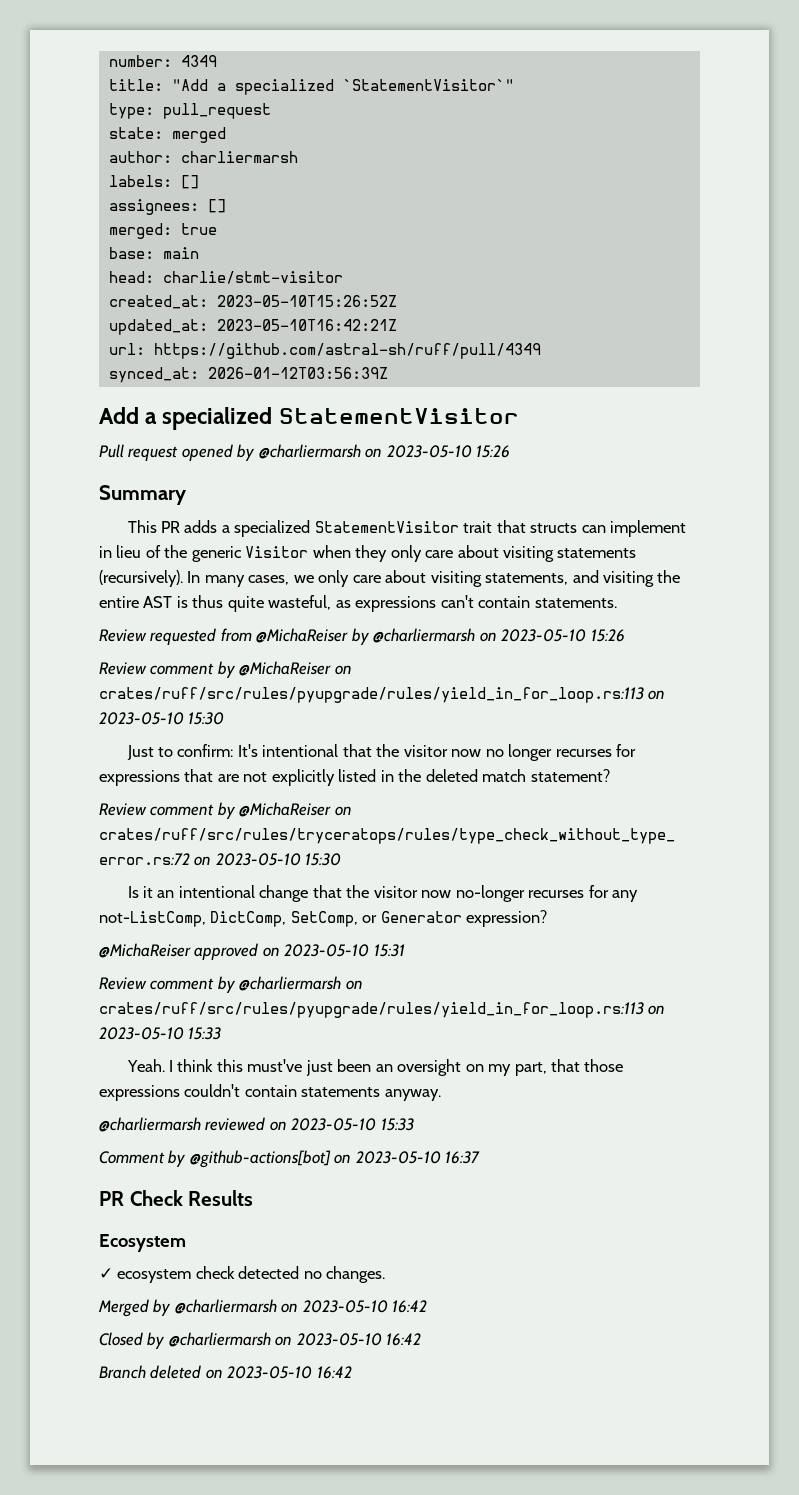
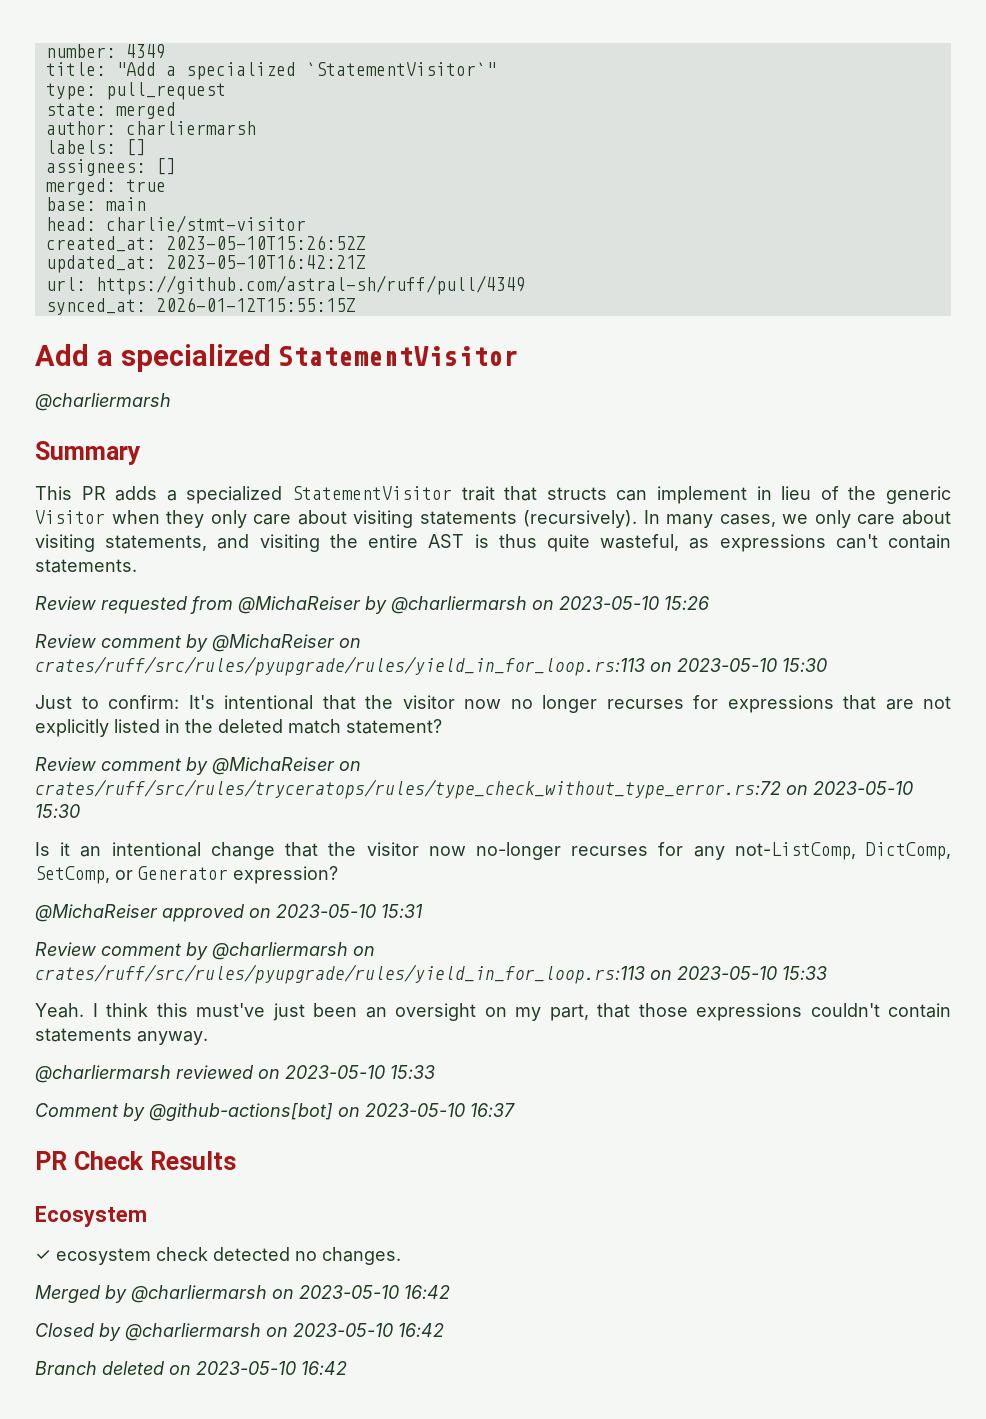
[207,367,388,379] 2026-01-12T03:56:39Z -> [155,297,356,312] 2026-01-12T15:55:15Z
[99,444,511,461] Pull request opened by @charliermarsh on 2023-05-10 15:26 -> [35,393,171,411] @charliermarsh

